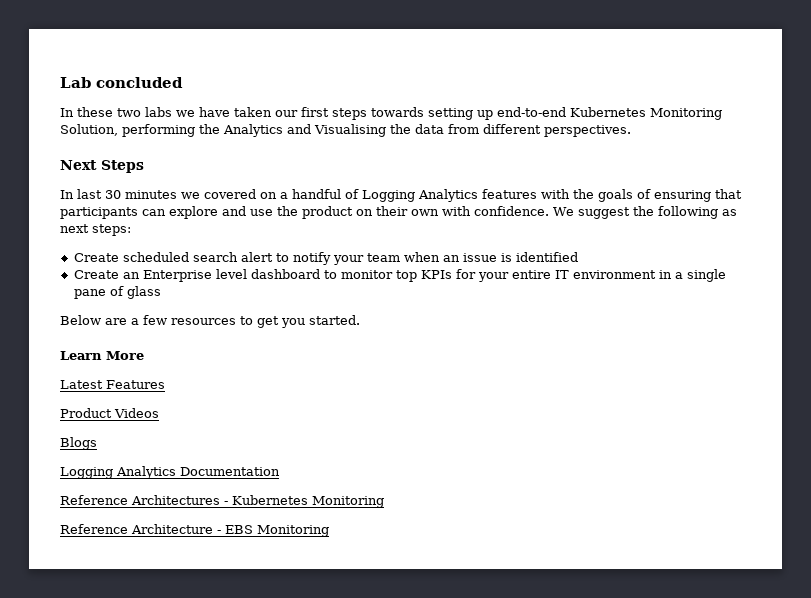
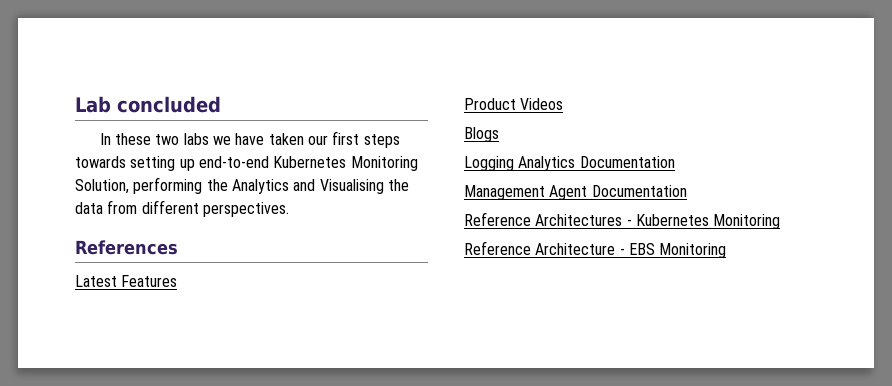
[60,160,144,173] [60,189,742,202] [60,206,737,219] [60,224,131,236] [73,252,578,265] [73,269,726,282] [73,286,161,299] [60,315,360,328] [60,351,144,360] Next Steps // In last 30 minutes we covered on a handful of Logging Analytics features with the goals of ensuring that participants can explore and use the product on their own with confidence. We suggest the following as next steps: // Create scheduled search alert to notify your team when an issue is identified // Create an Enterprise level dashboard to monitor top KPIs for your entire IT environment in a single pane of glass // Below are a few resources to get you started. // Learn More -> [75,240,178,255] References
(280, 471) none -> [464,185,687,200] // Management Agent Documentation

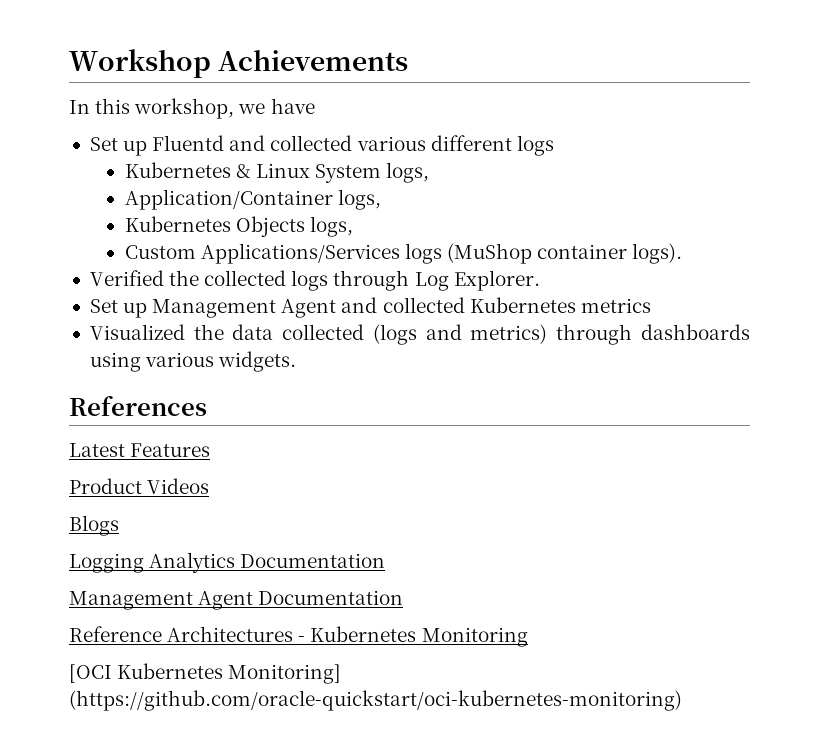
[75,96,221,113] Lab concluded -> [69,49,409,78] Workshop Achievements
[114,133,209,145] these two labs -> [95,98,235,119] this workshop,
[268,131,400,148] [75,156,418,171] [75,177,409,194] [75,200,289,217] taken our first steps towards setting up end-to-end Kubernetes Monitoring Solution, performing the Analytics and Visualising the data from different perspectives. -> [89,135,554,156] [124,162,430,183] [124,189,381,210] [124,216,353,237] [124,243,683,264] [89,270,540,291] [89,297,651,318] [89,324,750,345] [89,351,297,372] // Set up Fluentd and collected various different logs // Kubernetes & Linux System logs, // Application/Container logs, // Kubernetes Objects logs, // Custom Applications/Services logs (MuShop container logs). // Verified the collected logs through Log Explorer. // Set up Management Agent and collected Kubernetes metrics // Visualized the data collected (logs and metrics) through dashboards using various widgets.
[464,241,727,258] Reference Architecture - EBS Monitoring -> [69,663,342,684] [69,690,682,711] [OCI Kubernetes Monitoring] (https://github.com/oracle-quickstart/oci-kubernetes-monitoring)

